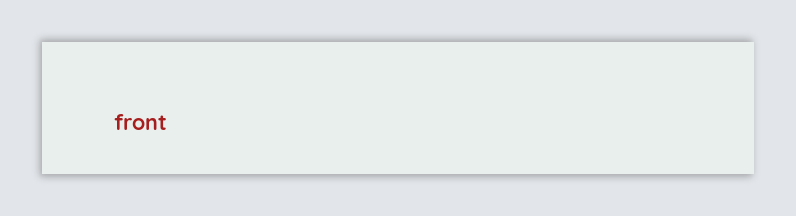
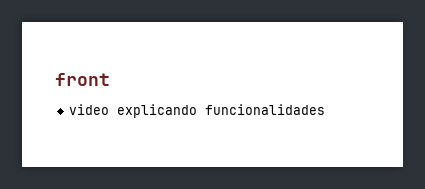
(167, 122) none -> [68,104,325,118] // video explicando funcionalidades

